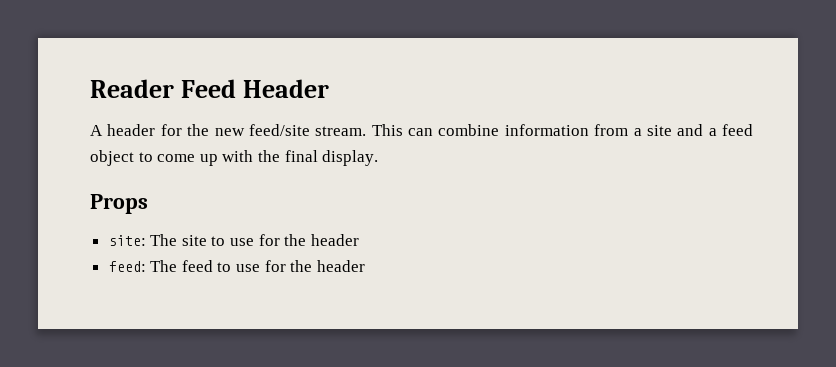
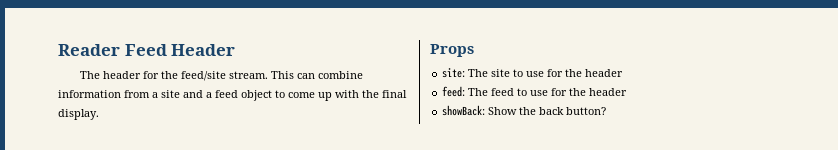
[90,125,103,136] A -> [79,71,100,79] The
[214,128,245,136] new -> (178, 75) none
(365, 266) none -> [442,105,607,116] // showBack: Show the back button?

